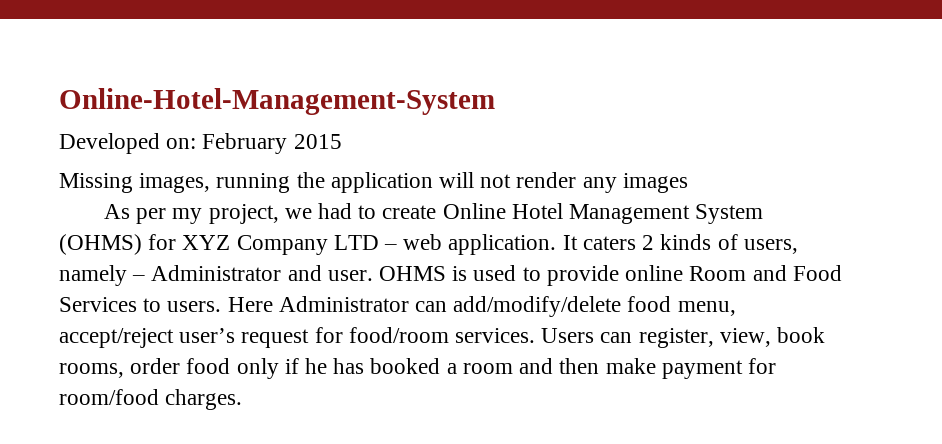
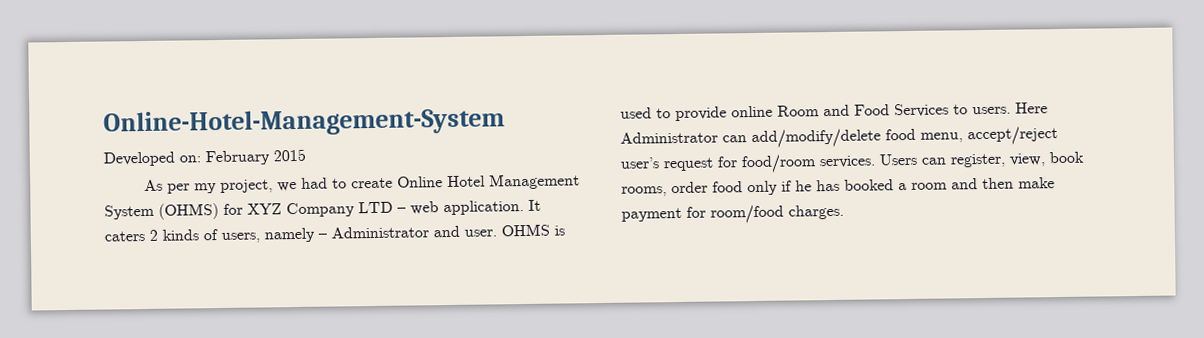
[59,172,688,193] // Missing images, running the application will not render any images -> (306, 155) none

